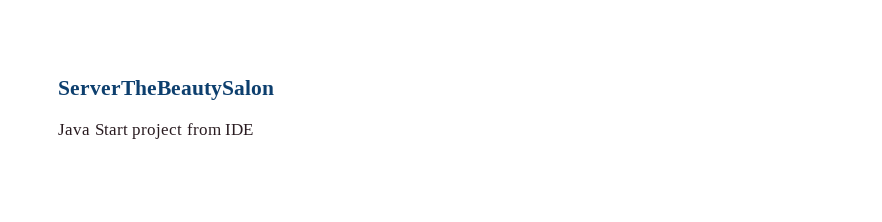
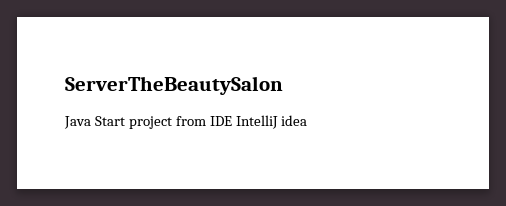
(254, 129) none -> [235,115,308,129] IntelliJ idea

